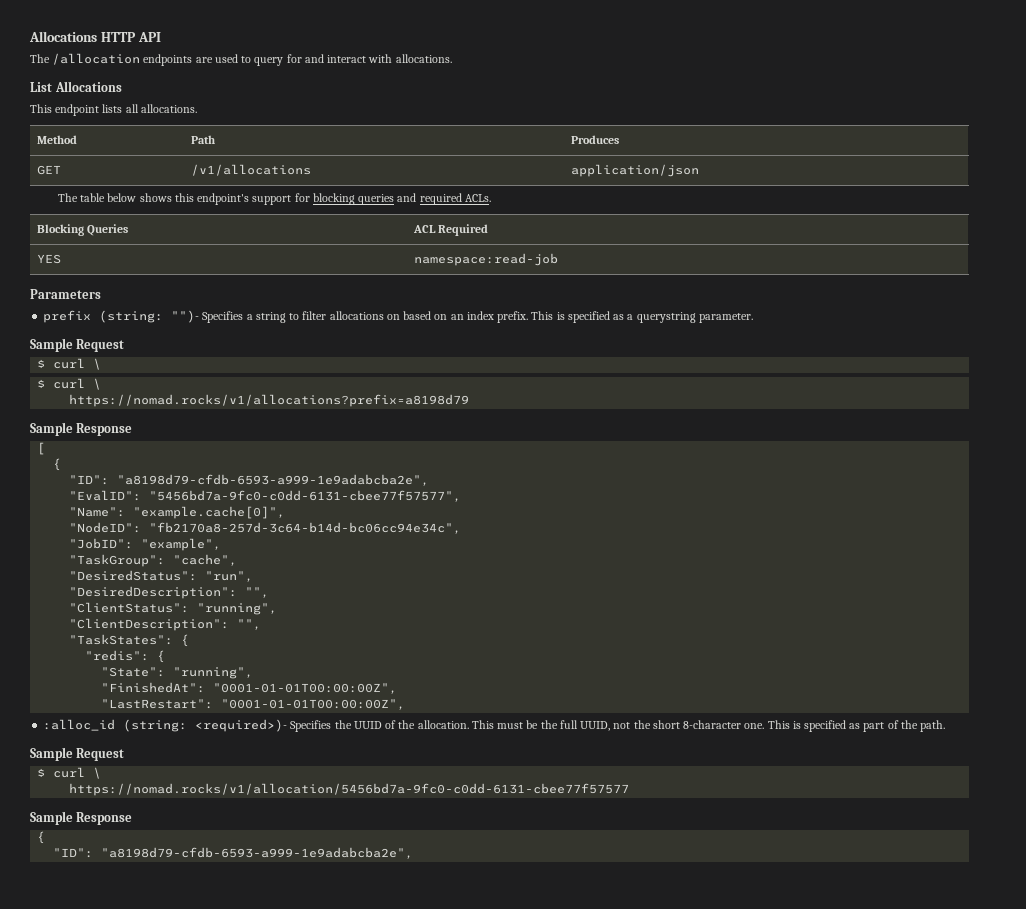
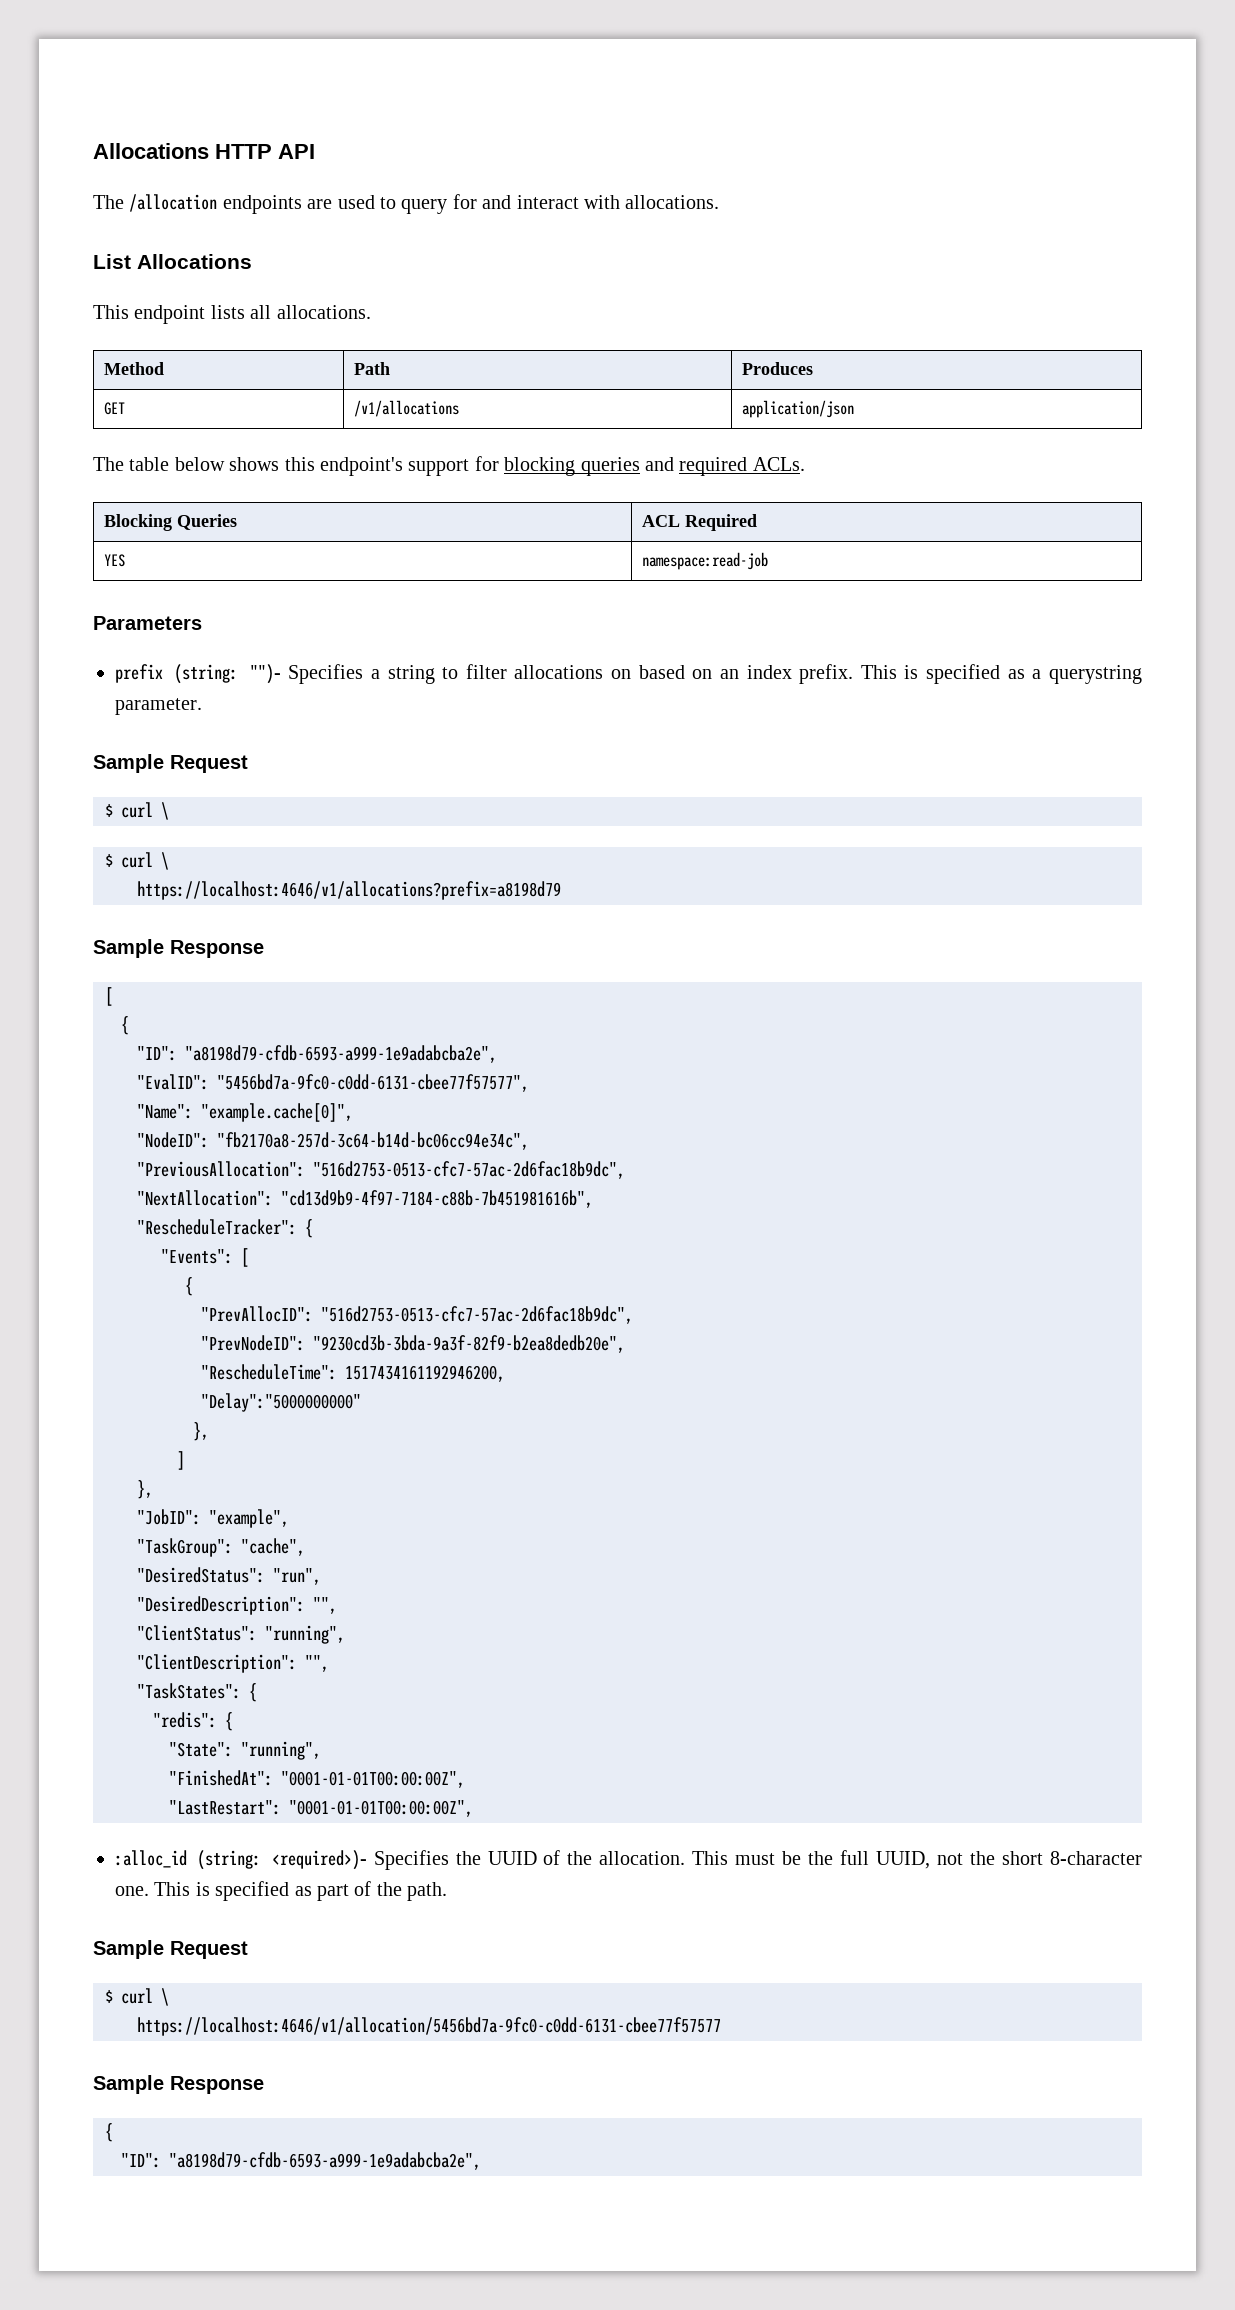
[69,394,470,407] https://nomad.rocks/v1/allocations?prefix=a8198d79 -> [137,881,561,900] https://localhost:4646/v1/allocations?prefix=a8198d79
(462, 528) none -> [137,1161,625,1179] [137,1190,593,1208] [137,1219,313,1238] [161,1248,249,1267] [185,1277,193,1296] [201,1306,633,1324] [201,1335,625,1353] [201,1364,505,1382] [201,1393,361,1412] [193,1422,209,1441] [177,1451,185,1470] [137,1480,153,1499] // "PreviousAllocation": "516d2753-0513-cfc7-57ac-2d6fac18b9dc", // "NextAllocation": "cd13d9b9-4f97-7184-c88b-7b451981616b", // "RescheduleTracker": { // "Events": [ // { // "PrevAllocID": "516d2753-0513-cfc7-57ac-2d6fac18b9dc", // "PrevNodeID": "9230cd3b-3bda-9a3f-82f9-b2ea8dedb20e", // "RescheduleTime": 1517434161192946200, // "Delay":"5000000000" // }, // ] // },
[69,783,630,796] https://nomad.rocks/v1/allocation/5456bd7a-9fc0-c0dd-6131-cbee77f57577 -> [137,2017,721,2036] https://localhost:4646/v1/allocation/5456bd7a-9fc0-c0dd-6131-cbee77f57577

